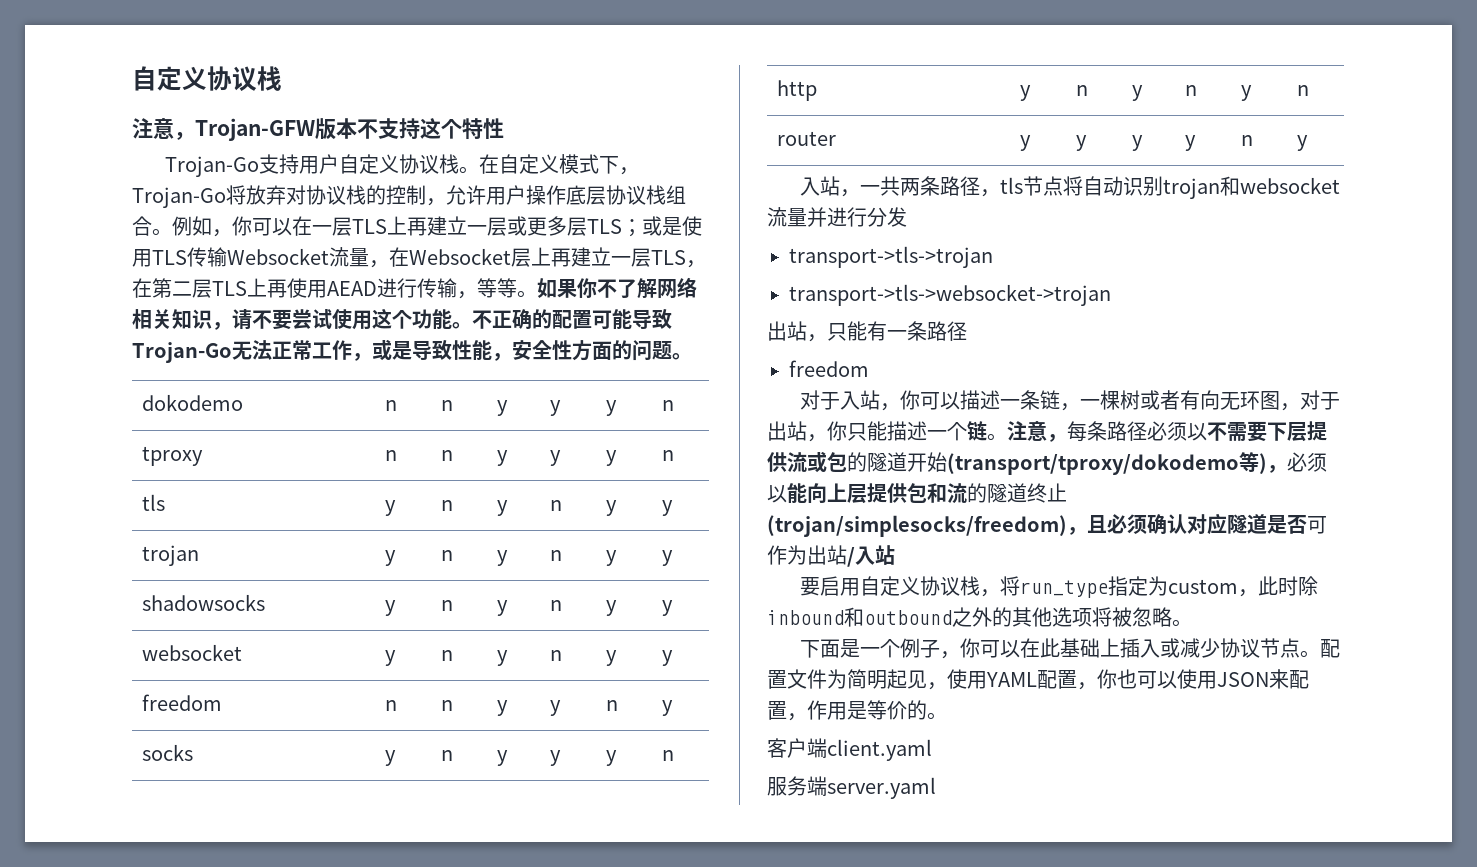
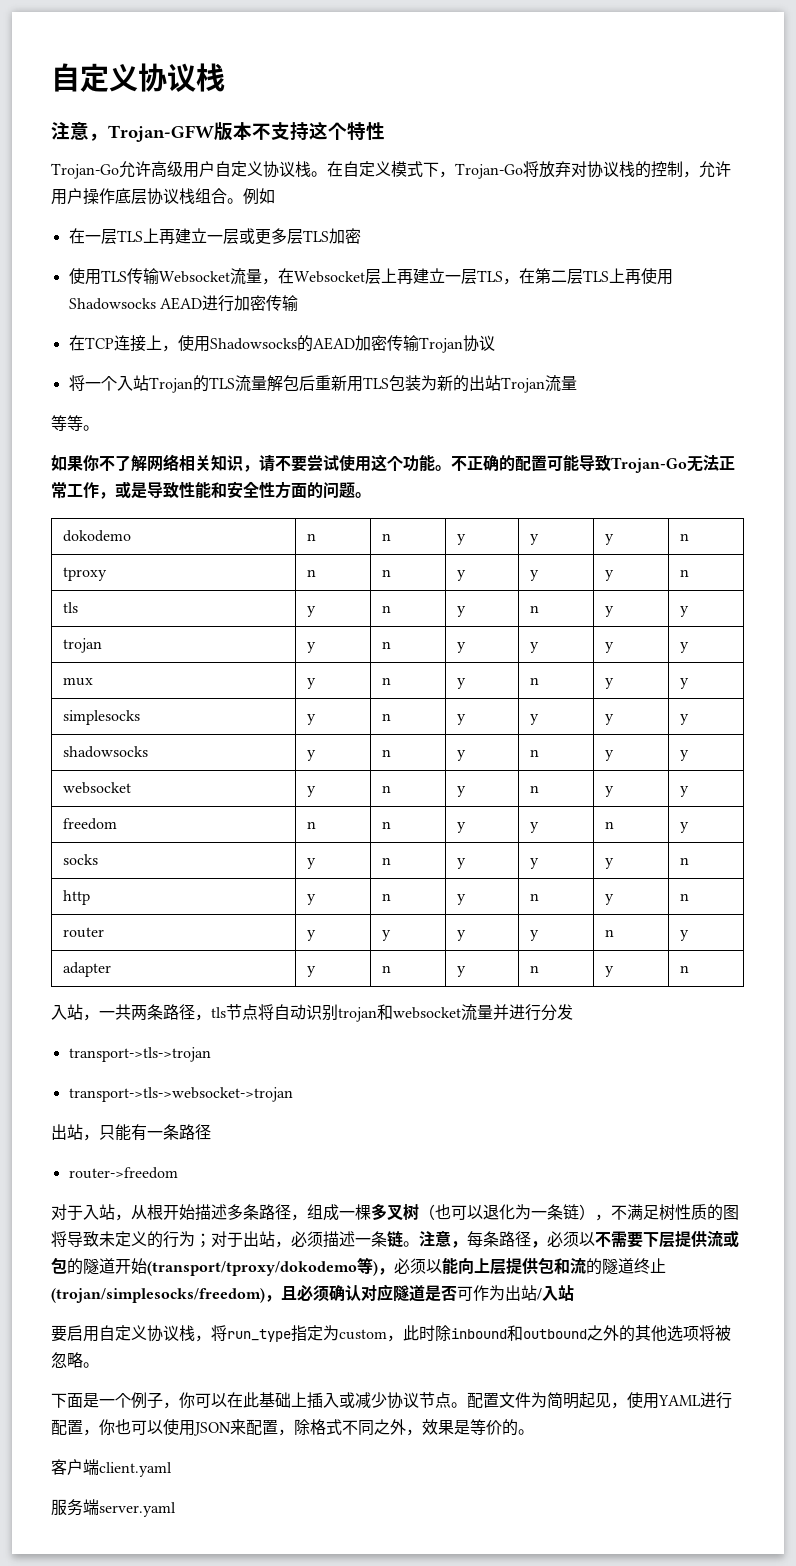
[258,154,299,174] 支持 -> [119,161,183,178] 允许高级
[212,216,292,237] ，你可以 -> (275, 196) //
[622,216,682,237] ；或是 -> [328,228,361,244] 加密 //
(327, 289) none -> [68,298,156,310] Shadowsocks
[417,278,477,299] 传输， -> [233,295,298,311] [68,335,495,353] [68,375,577,393] 加密传输 // 在TCP连接上，使用Shadowsocks的AEAD加密传输Trojan协议 // 将一个入站Trojan的TLS流量解包后重新用TLS包装为新的出站Trojan流量 //
(537, 294) none -> (99, 428) //
[492,353,512,361] ， -> [211,482,227,498] 和
[550,550,563,561] n -> [529,642,539,653] [604,642,614,653] [679,642,689,653] [62,677,93,686] [306,678,316,689] [381,677,391,685] [456,678,466,689] [529,677,539,685] [604,678,614,689] [679,678,689,689] [62,710,140,725] [306,714,316,725] [381,713,391,721] [456,714,466,725] [529,714,539,725] y | y | y // mux | y | n | y | n | y | y // simplesocks | y | n | y | y
(1309, 143) none -> [62,962,111,977] [306,966,316,977] [381,965,391,973] [456,966,466,977] [529,965,539,973] [604,966,614,977] [679,965,689,973] // adapter | y | n | y | n | y | n
[789,360,869,377] freedom -> [68,1167,178,1179] router->freedom
[899,390,1340,411] [767,421,967,442] 你可以描述一条链，一棵树或者有向无环图，对于出站，你只能描述一个 -> [131,1203,739,1221] [51,1231,387,1248] 从根开始描述多条路径，组成一棵多叉树（也可以退化为一条链），不满足树性质的图将导致未定义的行为；对于出站，必须描述一条
(1147, 431) none -> [531,1241,547,1248] ，
(1037, 679) none -> [700,1392,732,1409] 进行
[807,700,847,720] 作用 -> [294,1419,454,1436] 除格式不同之外，效果

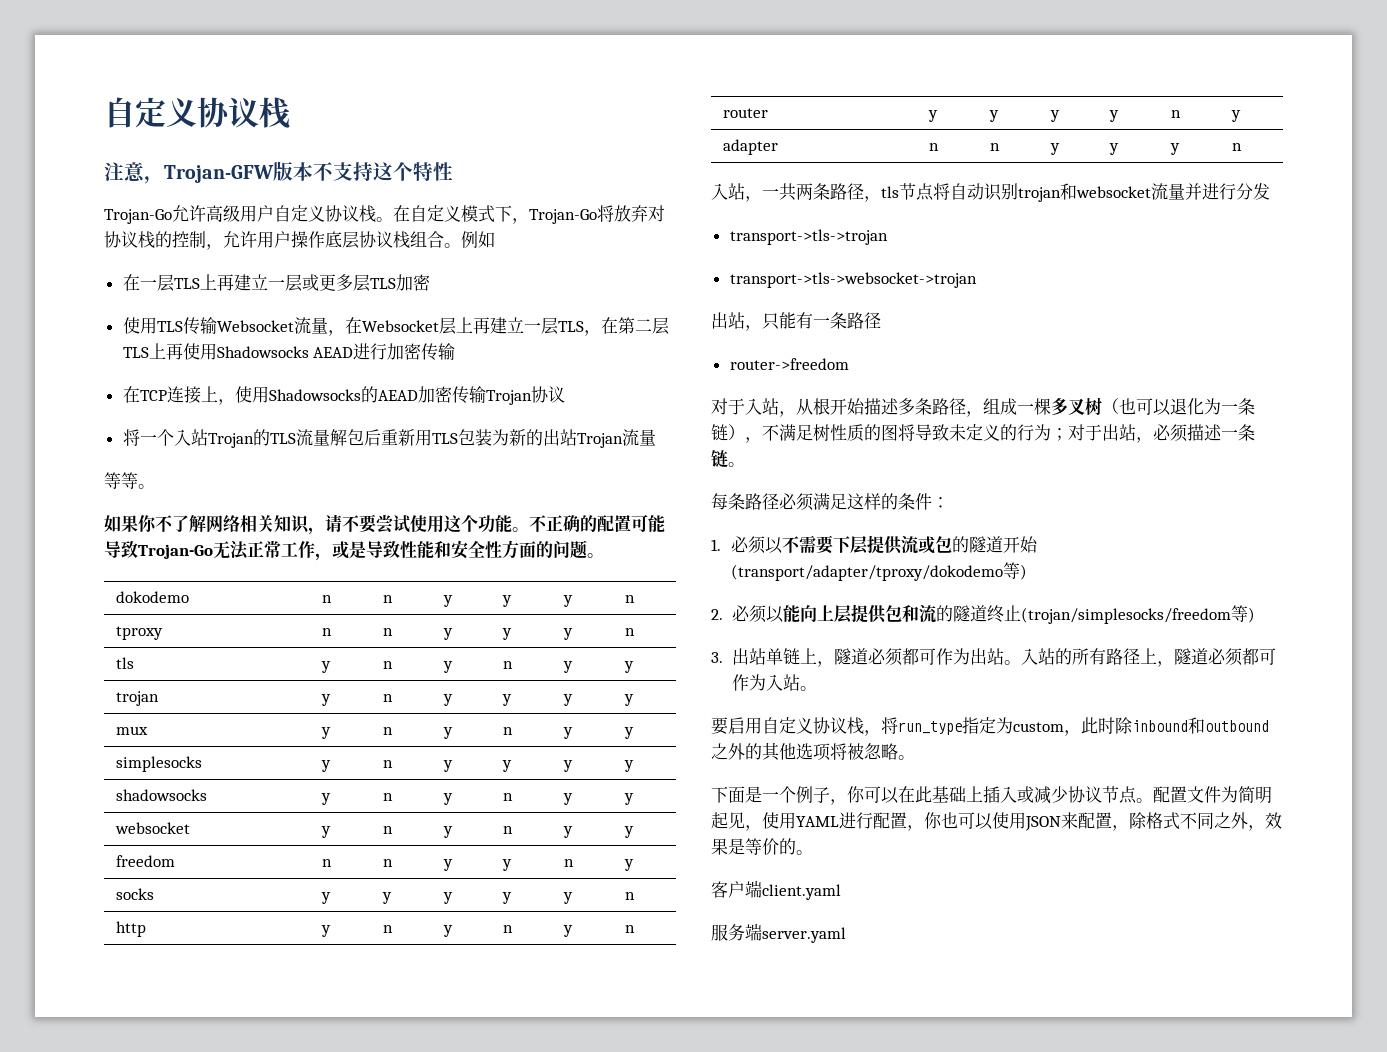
[381,857,391,865] n -> [382,892,393,904] y
[306,966,316,977] [381,965,391,973] [456,966,466,977] [529,965,539,973] y | n | y | n -> [929,143,940,151] [990,143,1001,151] [1050,143,1061,155] [1109,143,1120,155] n | n | y | y
[419,1231,467,1248] 注意， -> (745, 464) //
[531,1241,547,1248] ， -> [779,493,949,511] [711,539,721,551] 必须满足这样的条件： // 1.
[147,1257,394,1276] (transport/tproxy/dokodemo等)， -> [730,562,1027,581] [711,609,723,620] (transport/adapter/tproxy/dokodemo等) // 2.
[51,1284,457,1303] (trojan/simplesocks/freedom)，且必须确认对应隧道是否 -> [1020,605,1255,624] [711,648,919,667] (trojan/simplesocks/freedom等) // 3.出站单链上，隧道必须都
[537,1285,574,1301] /入站 -> [1003,648,1276,667] [731,674,817,691] 。入站的所有路径上，隧道必须都可作为入站。

